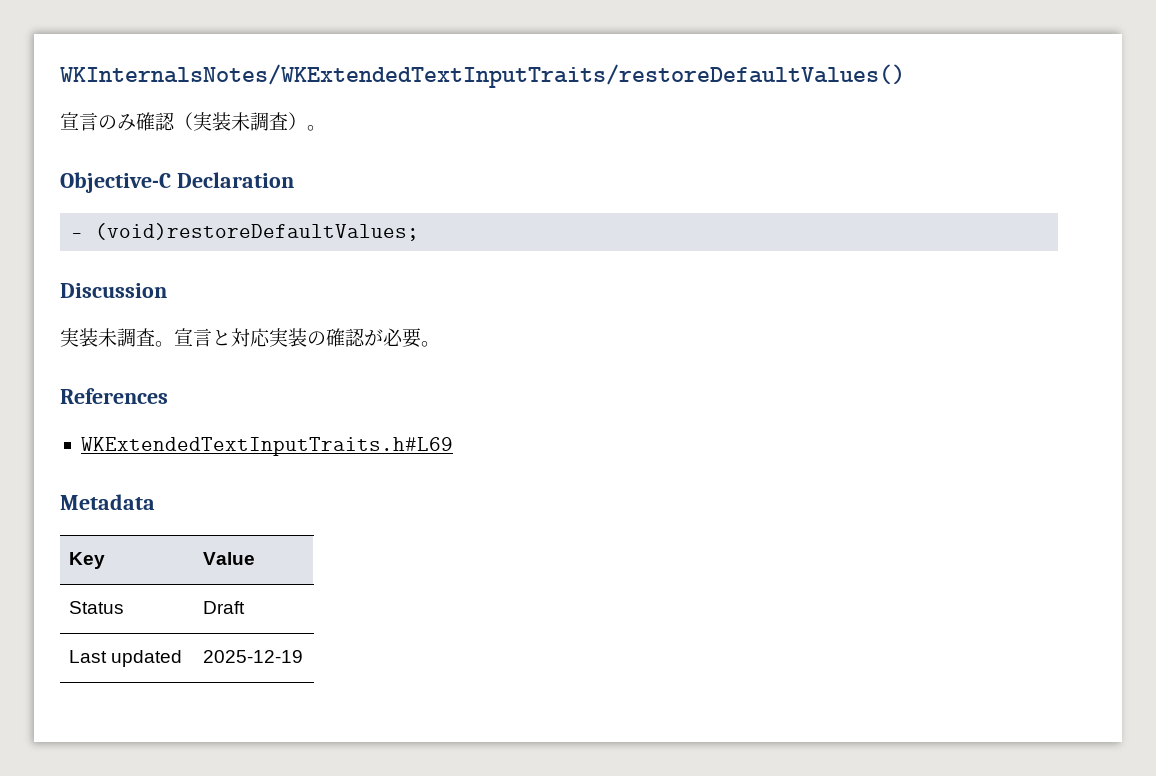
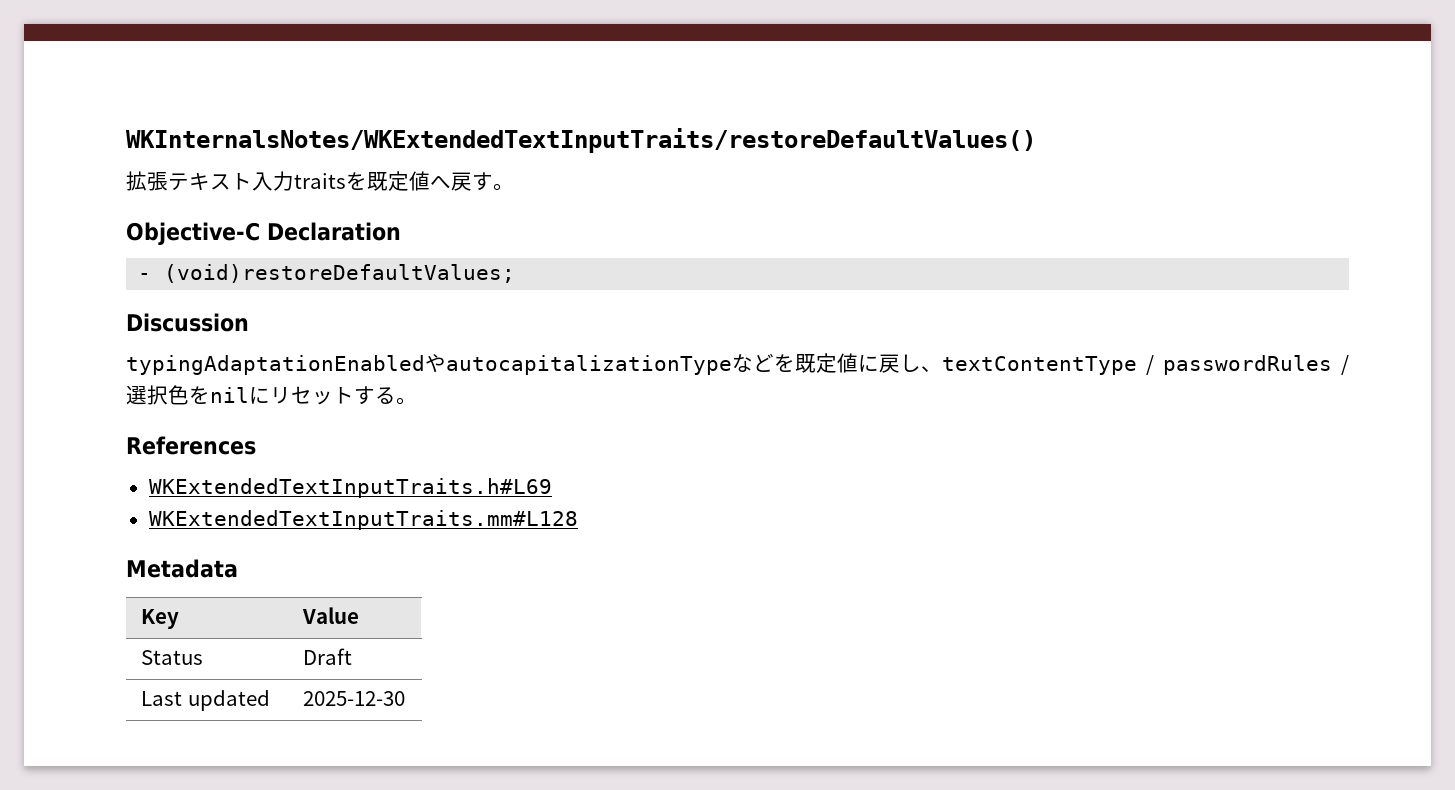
[60,112,307,131] 宣言のみ確認（実装未調査） -> [126,171,493,191] 拡張テキスト入力traitsを既定値へ戻す
[60,328,421,348] 実装未調査。宣言と対応実装の確認が必要 -> [126,353,1349,375] [126,385,396,405] typingAdaptationEnabledやautocapitalizationTypeなどを既定値に戻し、textContentType / passwordRules /選択色をnilにリセットする
(453, 446) none -> [148,510,578,530] // WKExtendedTextInputTraits.mm#L128
[203,650,304,663] 2025-12-19 -> [303,691,406,706] 2025-12-30

